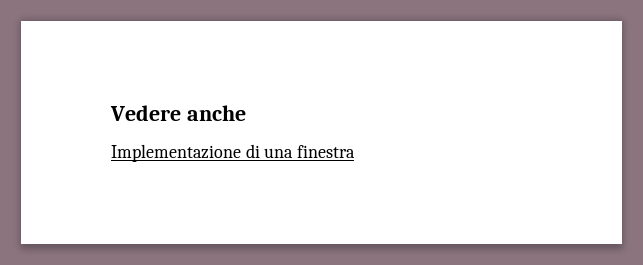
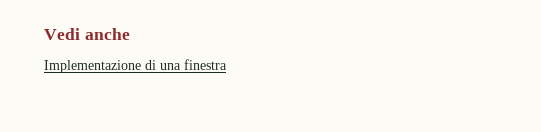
[110,105,181,121] Vedere -> [44,28,80,40] Vedi

